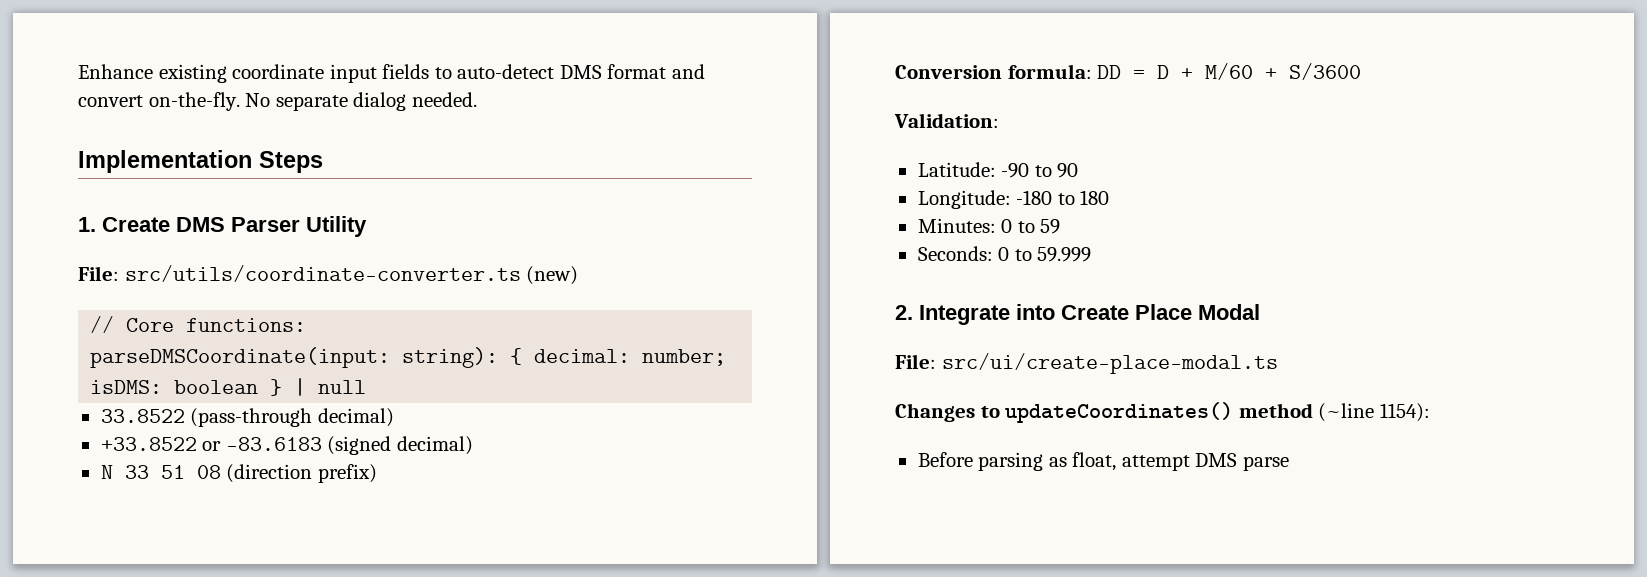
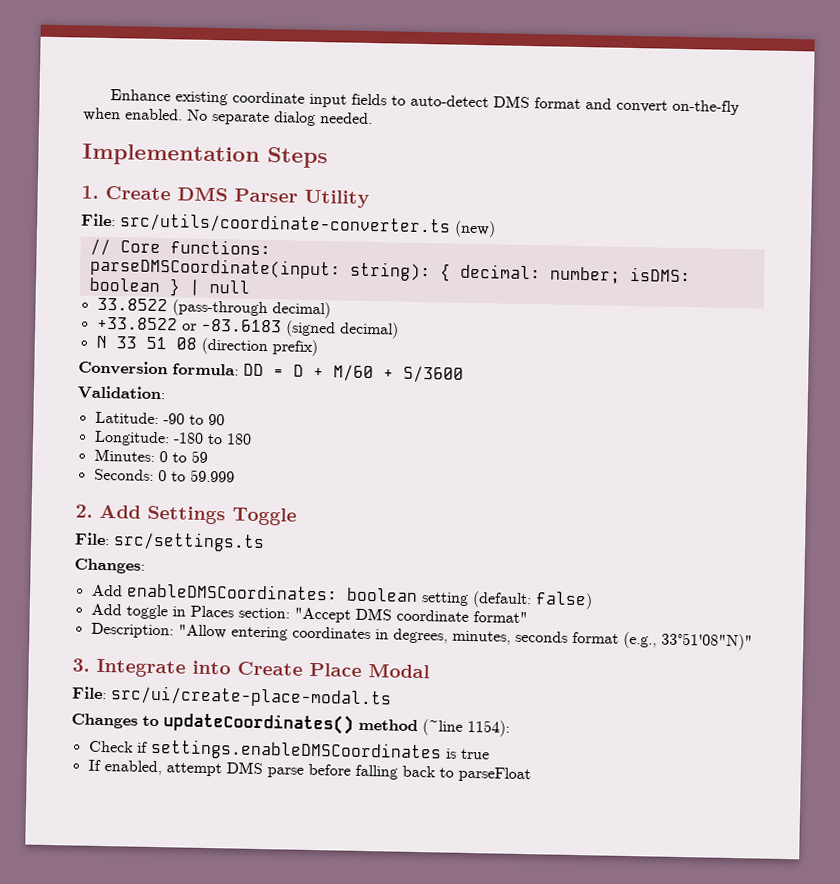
[148,92,240,111] on-the-fly. -> [671,99,740,116] [83,107,183,122] on-the-fly when enabled.
(913, 312) none -> [99,504,297,526] [74,531,265,553] [74,558,145,574] [91,582,593,610] [90,603,528,624] [90,622,753,651] [72,658,90,672] Add Settings Toggle // File: src/settings.ts // Changes: // Add enableDMSCoordinates: boolean setting (default: false) // Add toggle in Places section: "Accept DMS coordinate format" // Description: "Allow entering coordinates in degrees, minutes, seconds format (e.g., 33°51'08"N)" // 3.
[917,452,1289,471] Before parsing as float, attempt DMS parse -> [88,738,490,763] [87,759,531,783] Check if settings.enableDMSCoordinates is true // If enabled, attempt DMS parse before falling back to parseFloat

